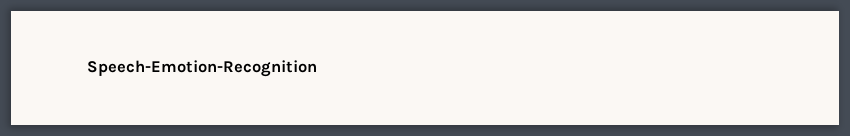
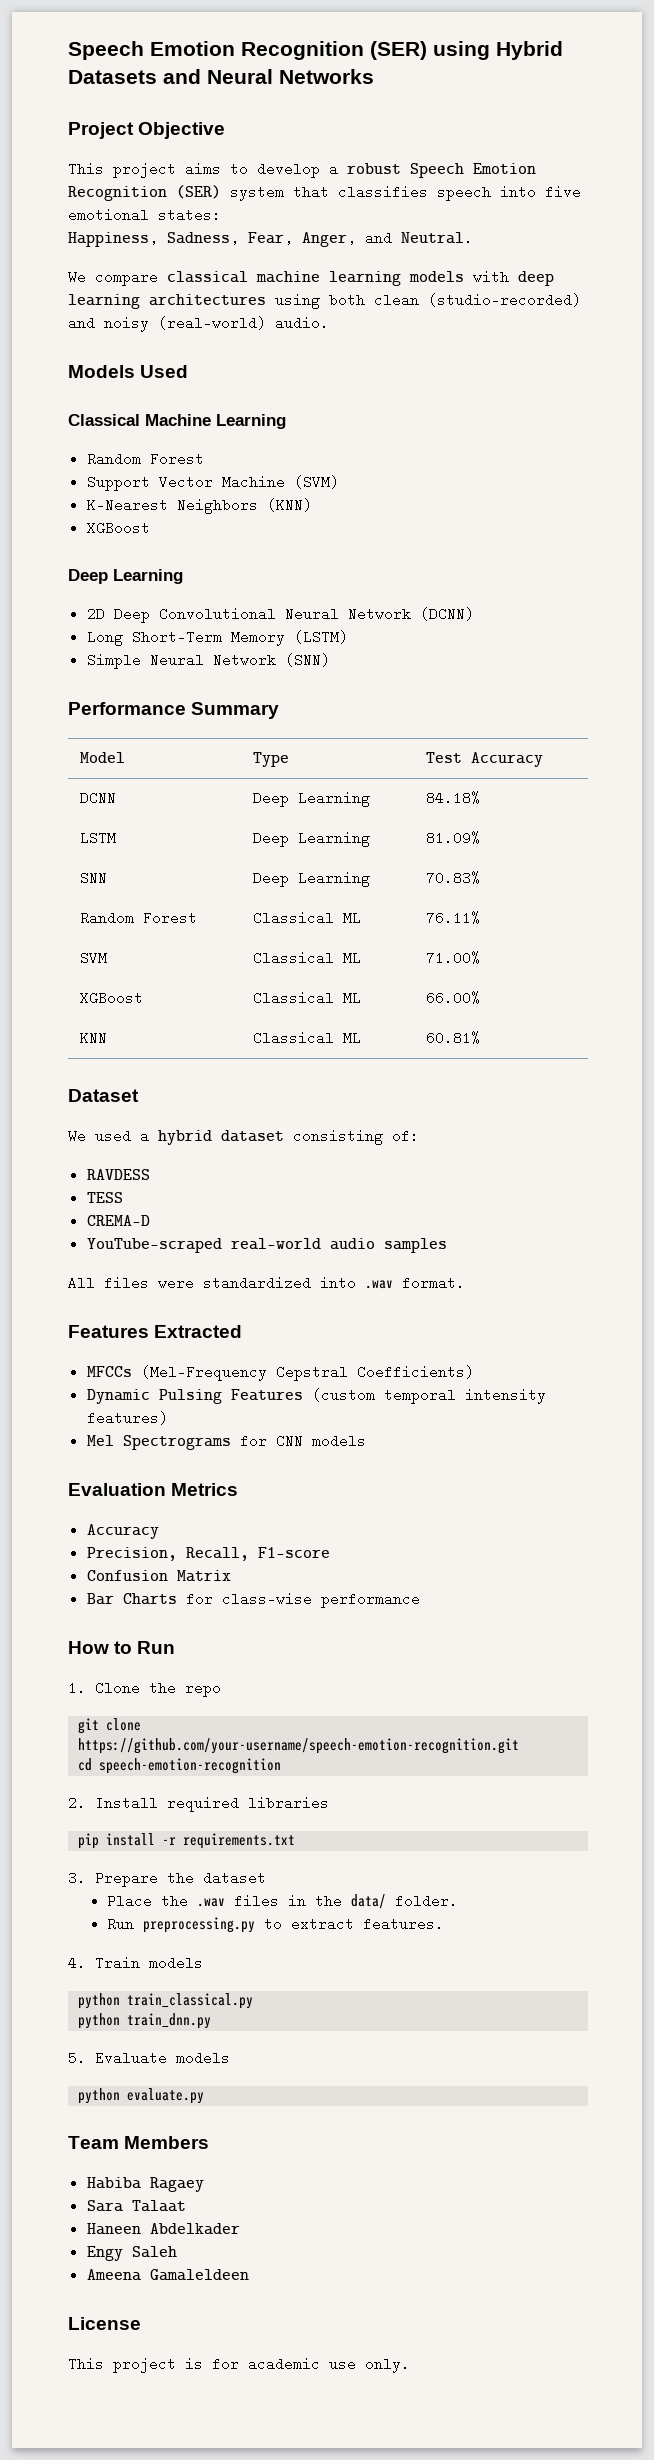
[87,60,317,77] Speech-Emotion-Recognition -> [68,41,563,60] [68,69,374,84] [68,122,226,139] [68,162,536,178] [68,185,581,201] [68,208,221,222] [68,231,473,247] [68,270,554,286] [68,293,581,309] [68,316,329,332] [68,365,189,378] [68,414,286,429] [86,452,204,466] [86,475,339,491] [86,498,312,514] [86,521,150,535] [68,569,183,584] [86,607,474,623] [86,630,348,646] [86,653,330,669] [68,702,280,719] [80,752,126,763] [253,752,290,767] [426,752,544,767] [80,791,117,805] [253,791,371,807] [426,791,481,805] [80,831,117,845] [253,831,371,847] [426,831,481,845] [80,871,108,885] [253,871,371,887] [426,871,481,885] [80,911,198,925] [253,911,362,925] [426,911,481,925] [80,951,108,965] [253,951,362,965] [426,951,481,965] [80,991,144,1005] [253,991,362,1005] [426,991,481,1005] [80,1031,108,1045] [253,1031,362,1045] [426,1031,481,1045] [68,1089,139,1102] [68,1129,419,1145] [86,1169,150,1180] [86,1192,123,1203] [86,1215,150,1226] [86,1238,447,1253] [68,1276,465,1290] [68,1325,243,1338] [86,1365,474,1381] [86,1388,546,1404] [86,1411,168,1425] [86,1434,366,1450] [68,1483,239,1496] [86,1524,159,1539] [86,1547,330,1561] [86,1570,231,1582] [86,1592,420,1608] [68,1641,176,1654] [68,1681,221,1697] [78,1718,142,1734] [78,1738,520,1754] [78,1758,282,1774] [68,1796,329,1812] [78,1833,296,1849] [68,1871,266,1887] [106,1894,458,1909] [106,1917,444,1933] [68,1956,203,1970] [78,1993,254,2009] [78,2013,212,2029] [68,2051,230,2065] [78,2088,205,2104] [68,2136,210,2149] [86,2177,204,2192] [86,2200,186,2212] [86,2223,240,2235] [86,2246,177,2261] [86,2269,249,2281] [68,2317,141,2330] [68,2357,410,2373] Speech Emotion Recognition (SER) using Hybrid Datasets and Neural Networks // Project Objective // This project aims to develop a robust Speech Emotion Recognition (SER) system that classifies speech into five emotional states: // Happiness, Sadness, Fear, Anger, and Neutral. // We compare classical machine learning models with deep learning architectures using both clean (studio-recorded) and noisy (real-world) audio. // Models Used // Classical Machine Learning // Random Forest // Support Vector Machine (SVM) // K-Nearest Neighbors (KNN) // XGBoost // Deep Learning // 2D Deep Convolutional Neural Network (DCNN) // Long Short-Term Memory (LSTM) // Simple Neural Network (SNN) // Performance Summary // Model | Type | Test Accuracy // DCNN | Deep Learning | 84.18% // LSTM | Deep Learning | 81.09% // SNN | Deep Learning | 70.83% // Random Forest | Classical ML | 76.11% // SVM | Classical ML | 71.00% // XGBoost | Classical ML | 66.00% // KNN | Classical ML | 60.81% // Dataset // We used a hybrid dataset consisting of: // RAVDESS // TESS // CREMA-D // YouTube-scraped real-world audio samples // All files were standardized into .wav format. // Features Extracted // MFCCs (Mel-Frequency Cepstral Coefficients) // Dynamic Pulsing Features (custom temporal intensity features) // Mel Spectrograms for CNN models // Evaluation Metrics // Accuracy // Precision, Recall, F1-score // Confusion Matrix // Bar Charts for class-wise performance // How to Run // 1. Clone the repo // git clone https://github.com/your-username/speech-emotion-recognition.git // cd speech-emotion-recognition // 2. Install required libraries // pip install -r requirements.txt // 3. Prepare the dataset // Place the .wav files in the data/ folder. // Run preprocessing.py to extract features. // 4. Train models // python train_classical.py // python train_dnn.py // 5. Evaluate models // python evaluate.py // Team Members // Habiba Ragaey // Sara Talaat // Haneen Abdelkader // Engy Saleh // Ameena Gamaleldeen // License // This project is for academic use only.

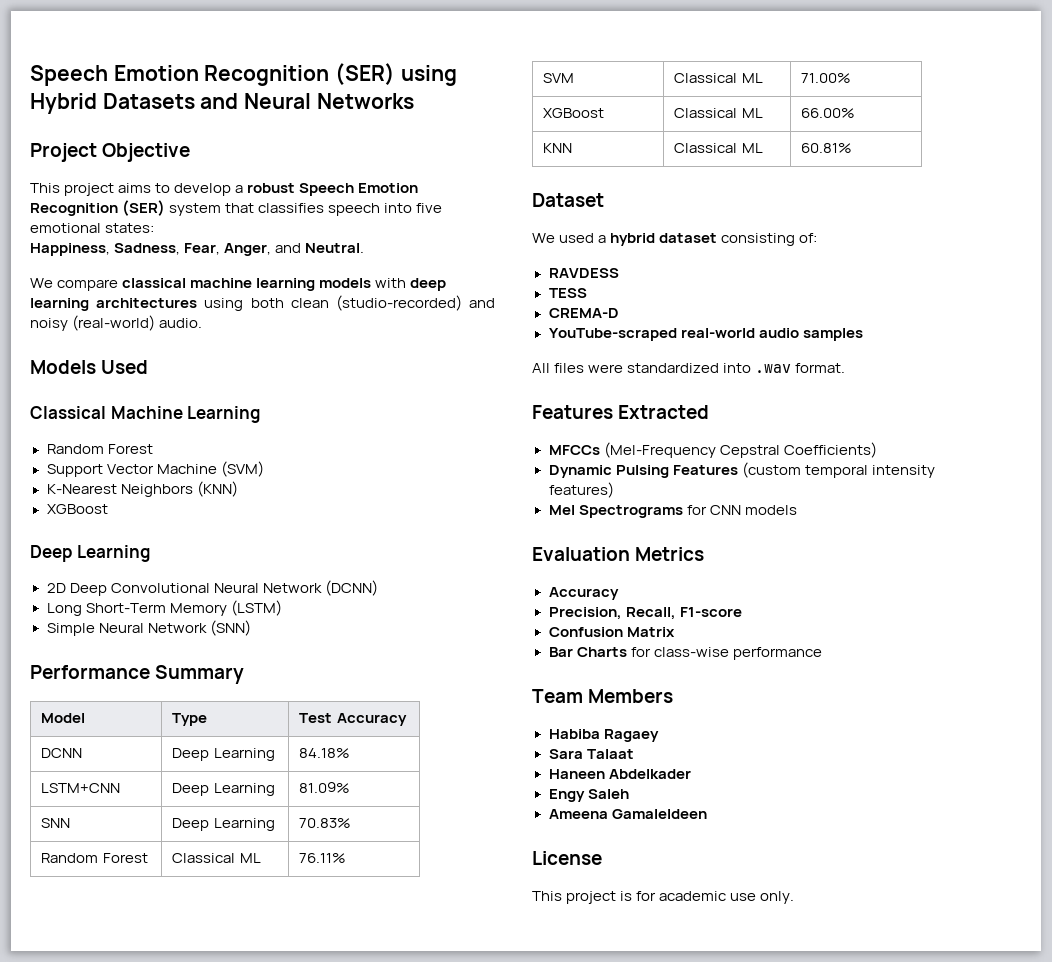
[80,831,117,845] LSTM -> [41,783,121,793] LSTM+CNN
[68,1641,176,1654] [68,1681,221,1697] [78,1718,142,1734] [78,1738,520,1754] [78,1758,282,1774] [68,1796,329,1812] [78,1833,296,1849] [68,1871,266,1887] [106,1894,458,1909] [106,1917,444,1933] [68,1956,203,1970] [78,1993,254,2009] [78,2013,212,2029] [68,2051,230,2065] [78,2088,205,2104] // How to Run // 1. Clone the repo // git clone https://github.com/your-username/speech-emotion-recognition.git // cd speech-emotion-recognition // 2. Install required libraries // pip install -r requirements.txt // 3. Prepare the dataset // Place the .wav files in the data/ folder. // Run preprocessing.py to extract features. // 4. Train models // python train_classical.py // python train_dnn.py // 5. Evaluate models // python evaluate.py -> (822, 653) none

